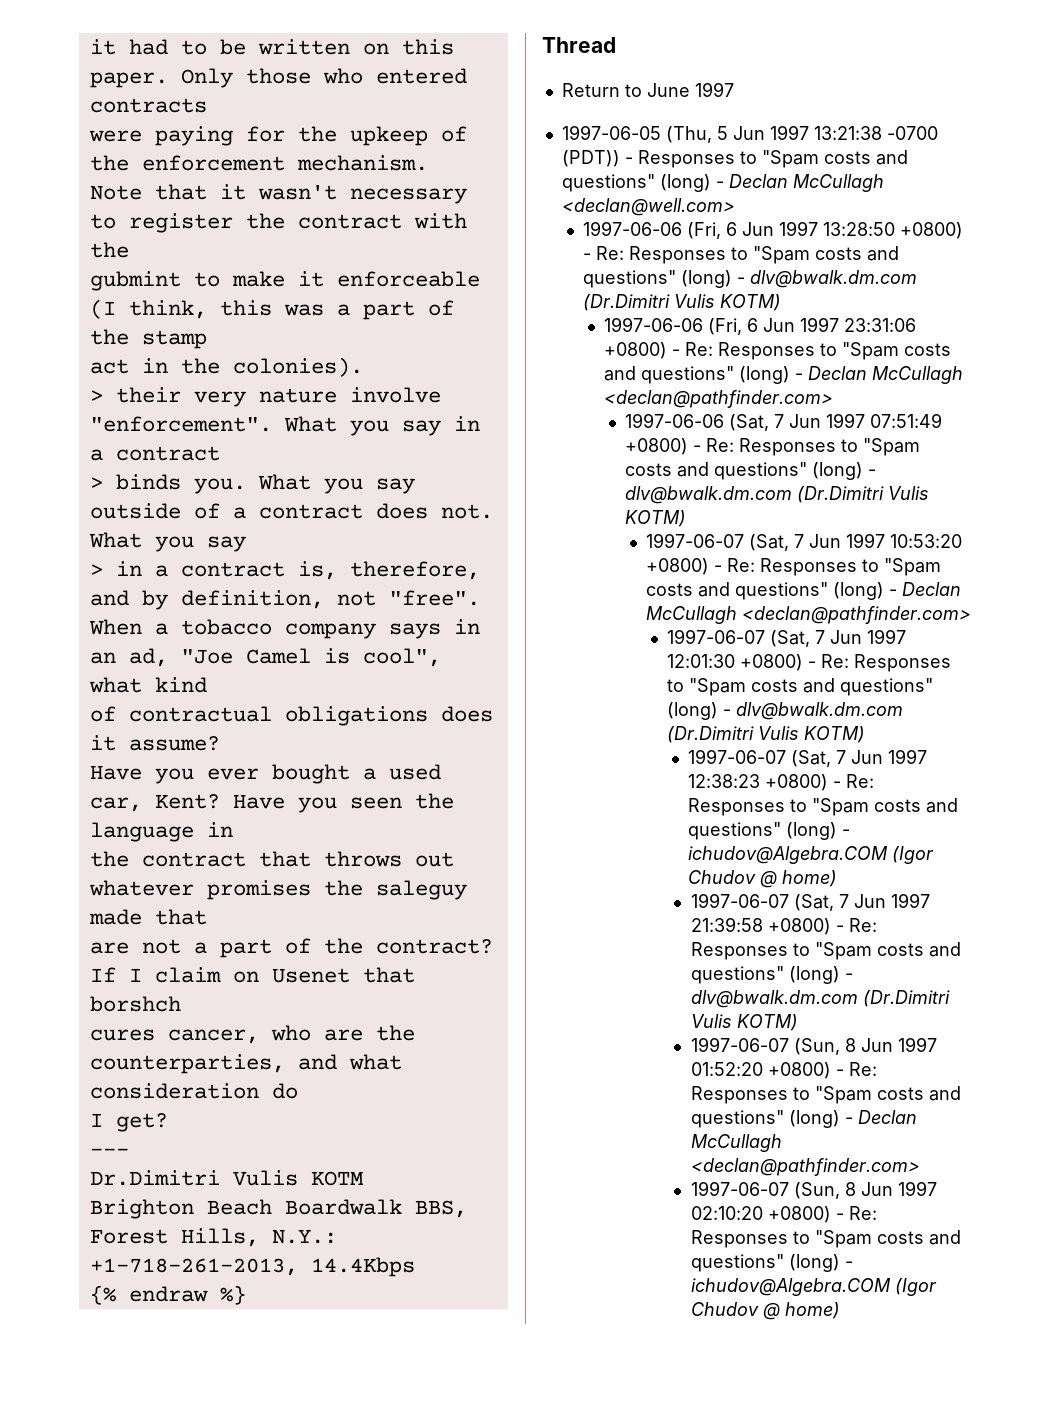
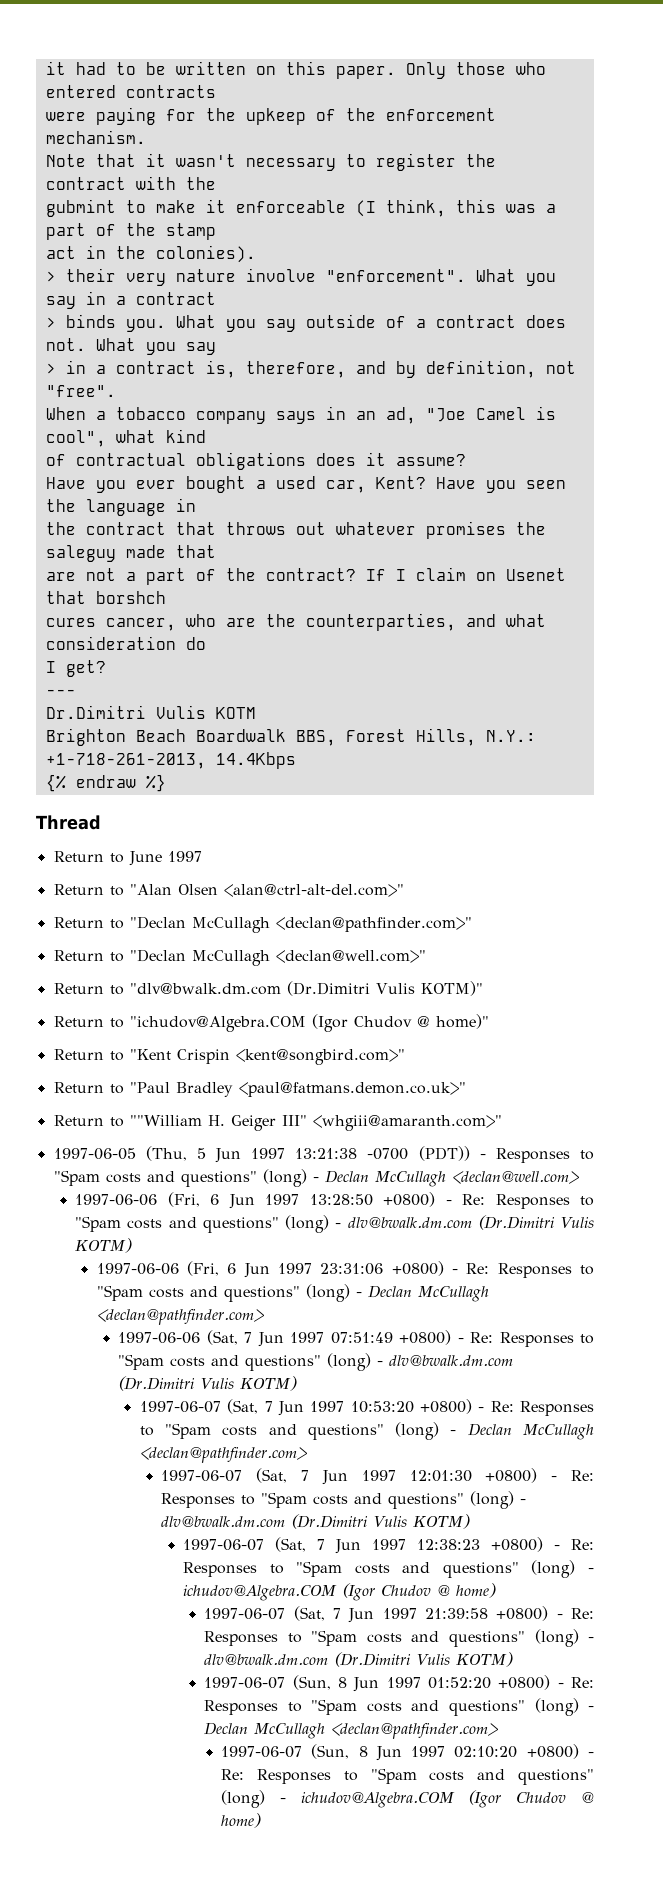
(734, 89) none -> [53,884,404,897] [53,916,472,933] [53,949,426,966] [53,981,483,996] [53,1014,489,1032] [53,1049,405,1065] [53,1082,466,1097] [53,1115,502,1131] // Return to "Alan Olsen <alan@ctrl-alt-del.com>" // Return to "Declan McCullagh <declan@pathfinder.com>" // Return to "Declan McCullagh <declan@well.com>" // Return to "dlv@bwalk.dm.com (Dr.Dimitri Vulis KOTM)" // Return to "ichudov@Algebra.COM (Igor Chudov @ home)" // Return to "Kent Crispin <kent@songbird.com>" // Return to "Paul Bradley <paul@fatmans.demon.co.uk>" // Return to ""William H. Geiger III" <whgiii@amaranth.com>"

